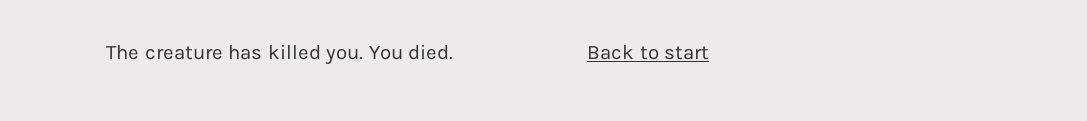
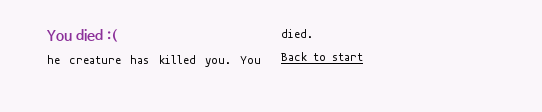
[106,45,139,60] The -> [46,29,118,42] [47,55,60,64] You died :( // he

